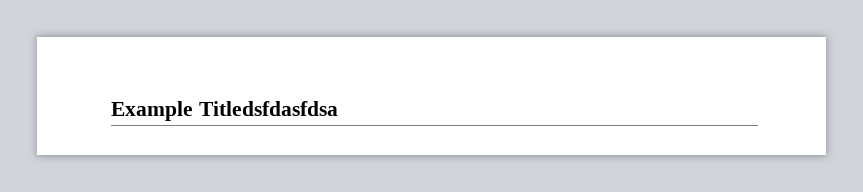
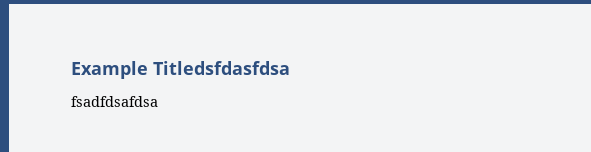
(338, 108) none -> [71,96,158,107] // fsadfdsafdsa

